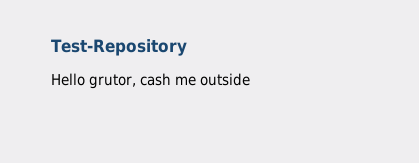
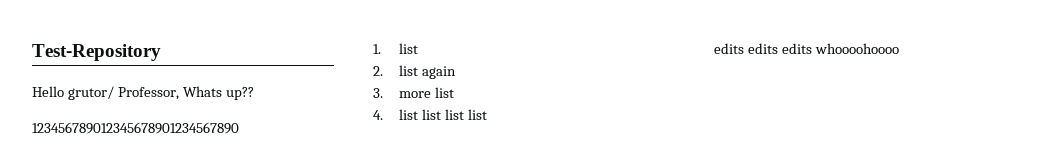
[89,73,250,89] grutor, cash me outside -> [67,86,254,100] [32,122,239,134] [373,43,419,54] [373,65,457,79] [373,87,455,98] [373,109,488,120] [714,43,899,54] grutor/ Professor, Whats up?? // 123456789012345678901234567890 // 1. list // 2. list again // 3. more list // 4. list list list list // edits edits edits whoooohoooo

